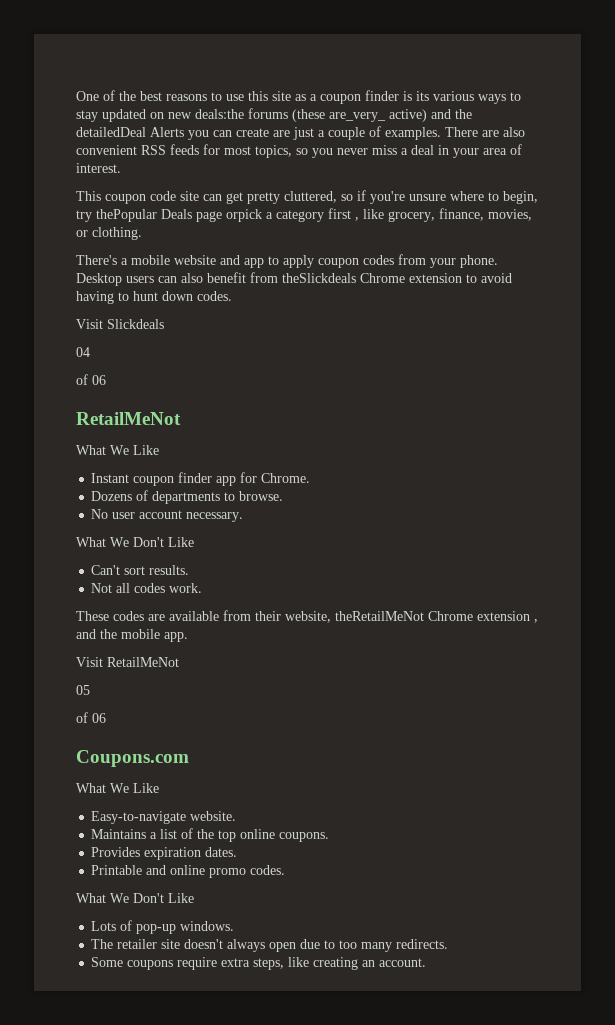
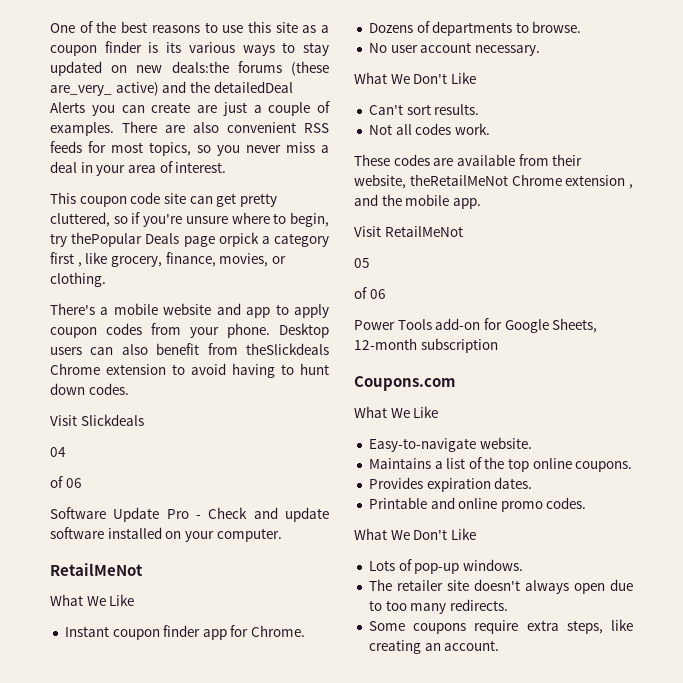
(106, 380) none -> [50,507,330,522] [50,527,282,542] // Software Update Pro - Check and update software installed on your computer.
(106, 718) none -> [354,318,598,333] [354,338,498,353] // Power Tools add-on for Google Sheets, 12-month subscription

